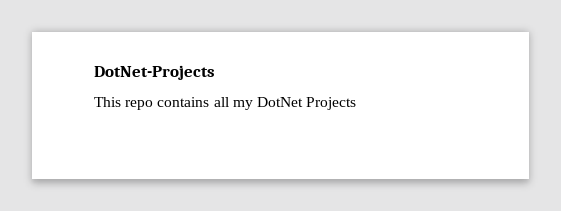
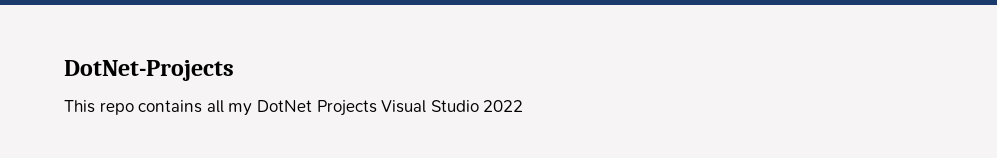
(357, 103) none -> [381,100,524,113] Visual Studio 2022

